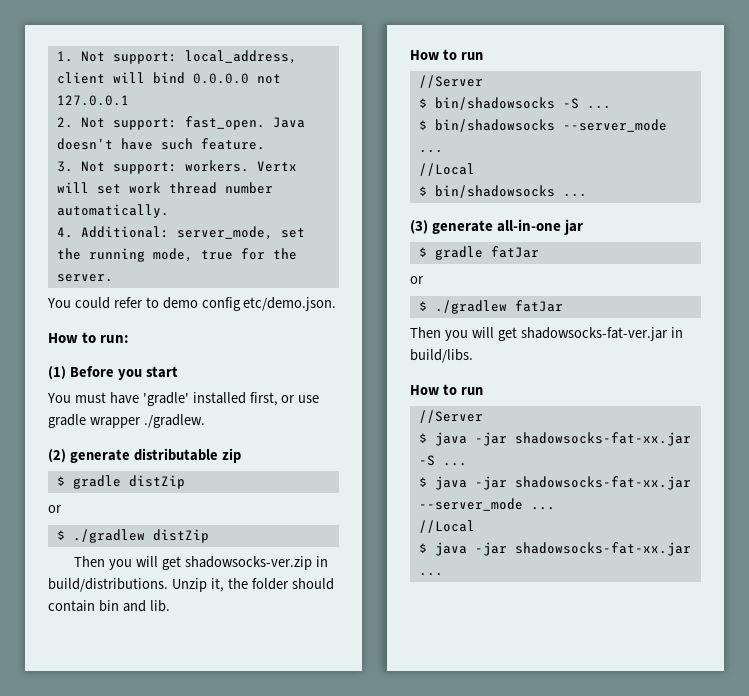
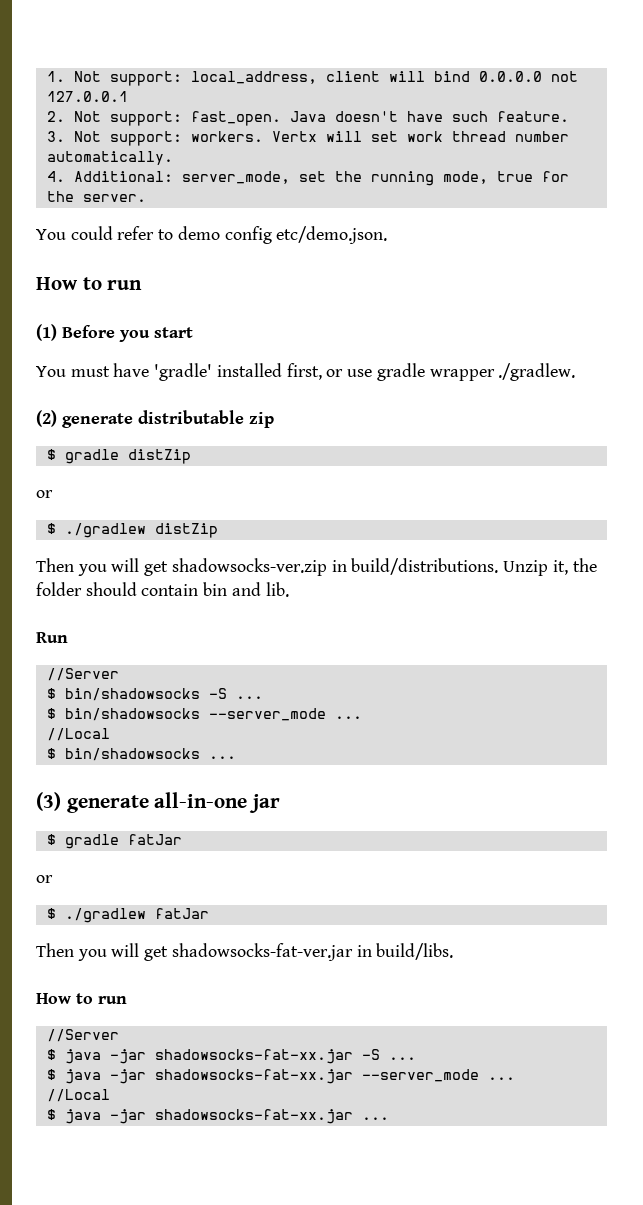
[100,335,130,343] run: -> [107,280,143,290] run
[410,49,483,60] How to run -> [36,632,68,643] Run

